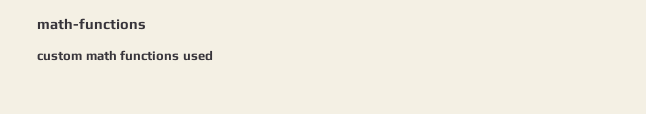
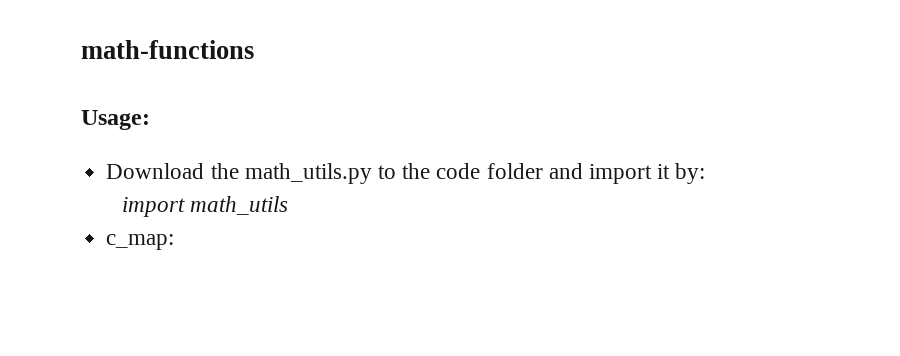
[37,50,213,61] custom math functions used -> [81,110,150,130] [106,163,706,184] [121,196,288,217] [106,234,175,250] Usage: // Download the math_utils.py to the code folder and import it by: // import math_utils // c_map:

